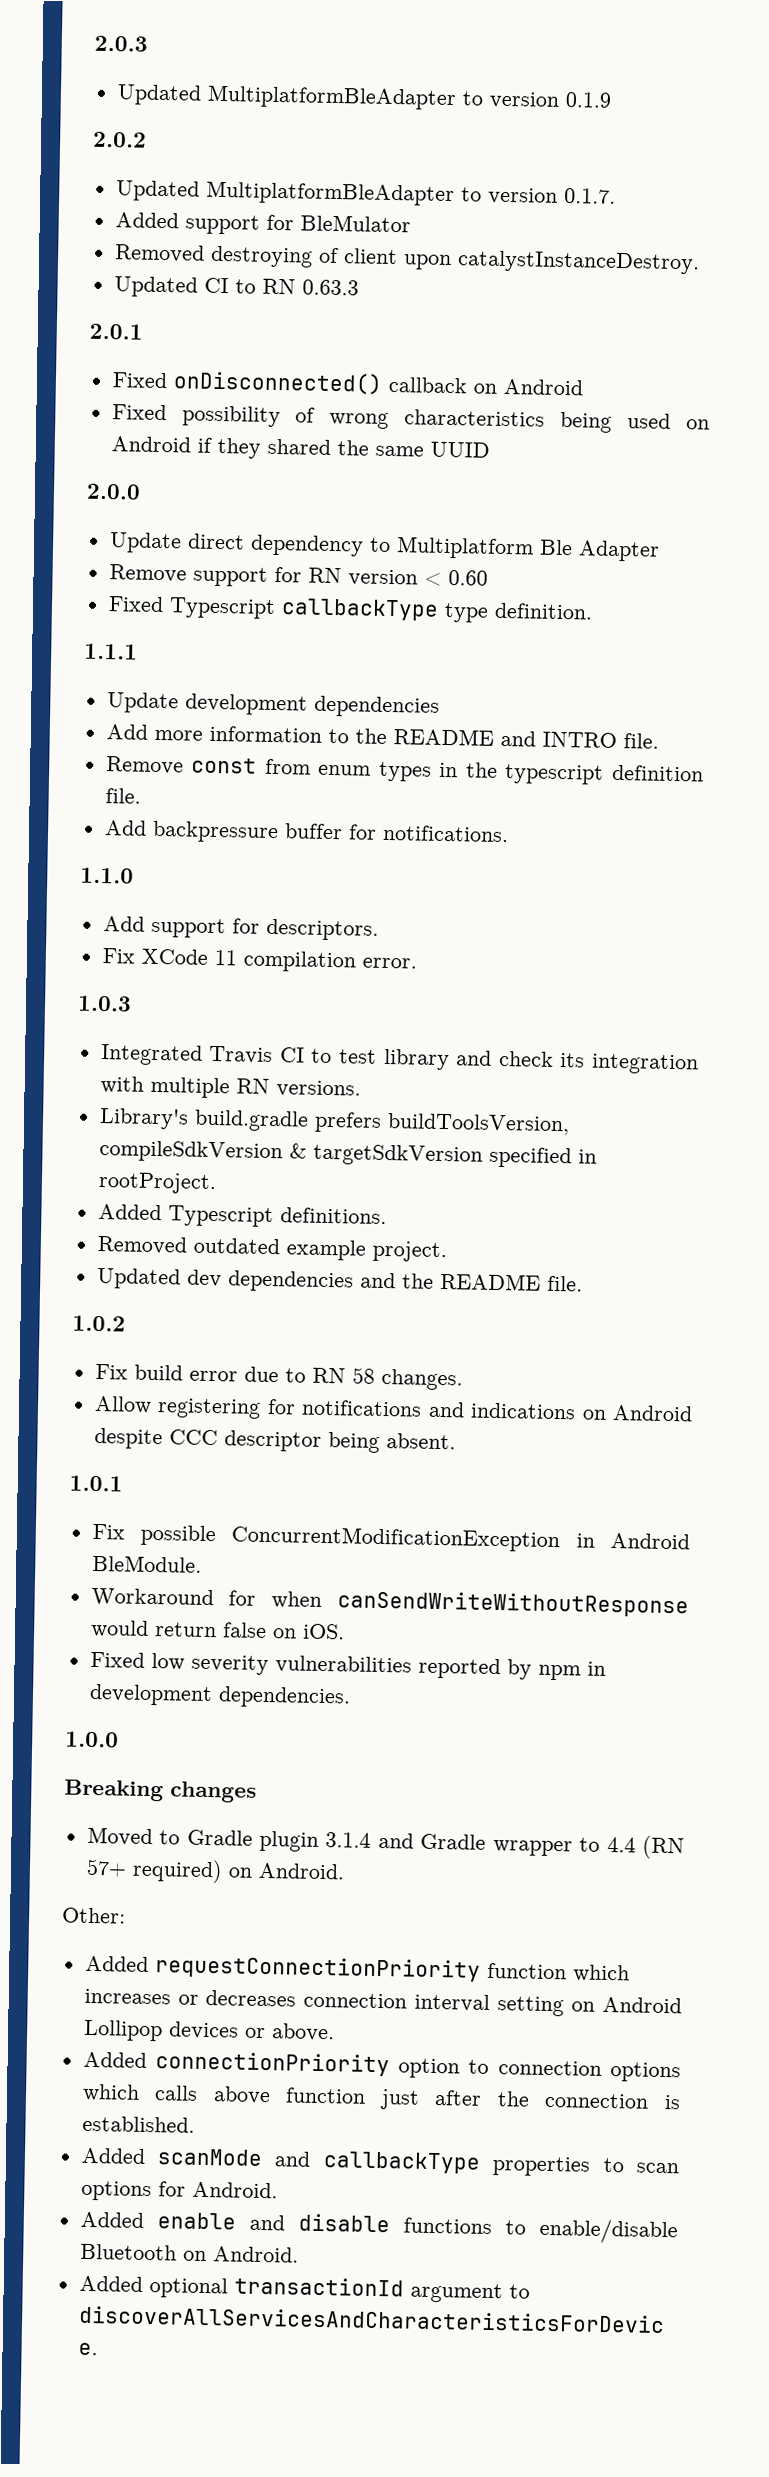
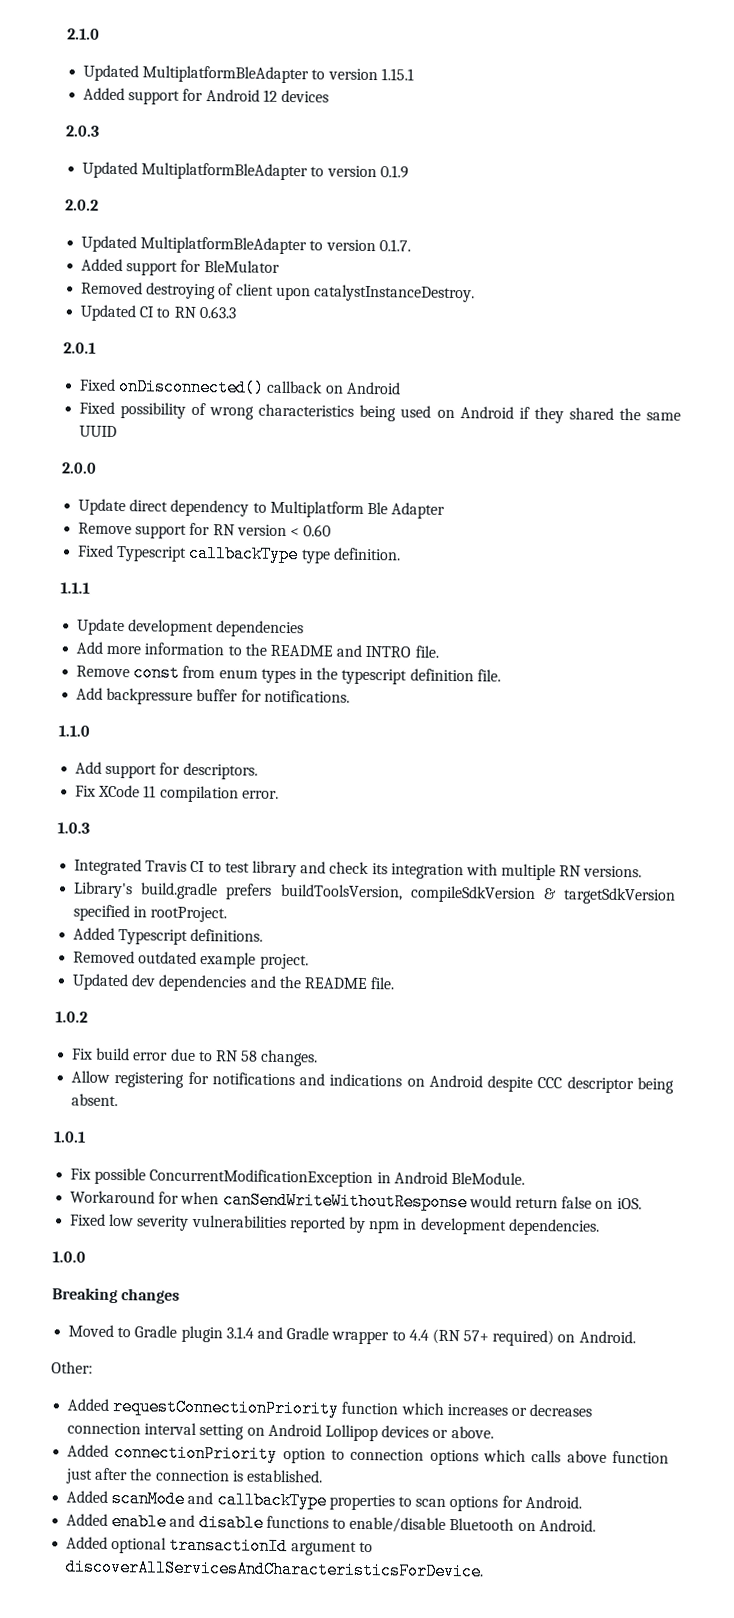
(94, 43) none -> [67,28,100,40] [83,64,414,84] [83,87,329,105] 2.1.0 // Updated MultiplatformBleAdapter to version 1.15.1 // Added support for Android 12 devices //

